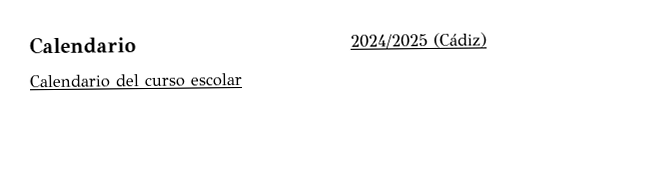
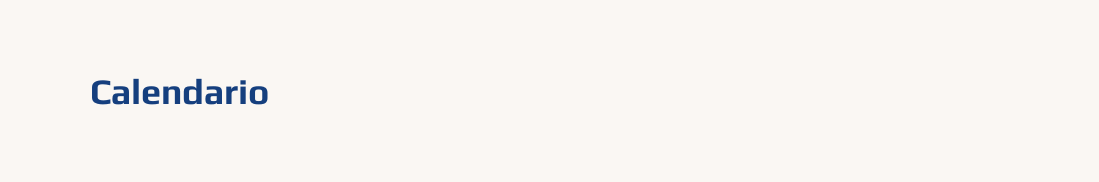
[29,36,136,55] [29,73,242,89] [350,32,487,49] Calendario // Calendario del curso escolar 2024/2025 (Cádiz) -> [90,78,269,105] Calendario

